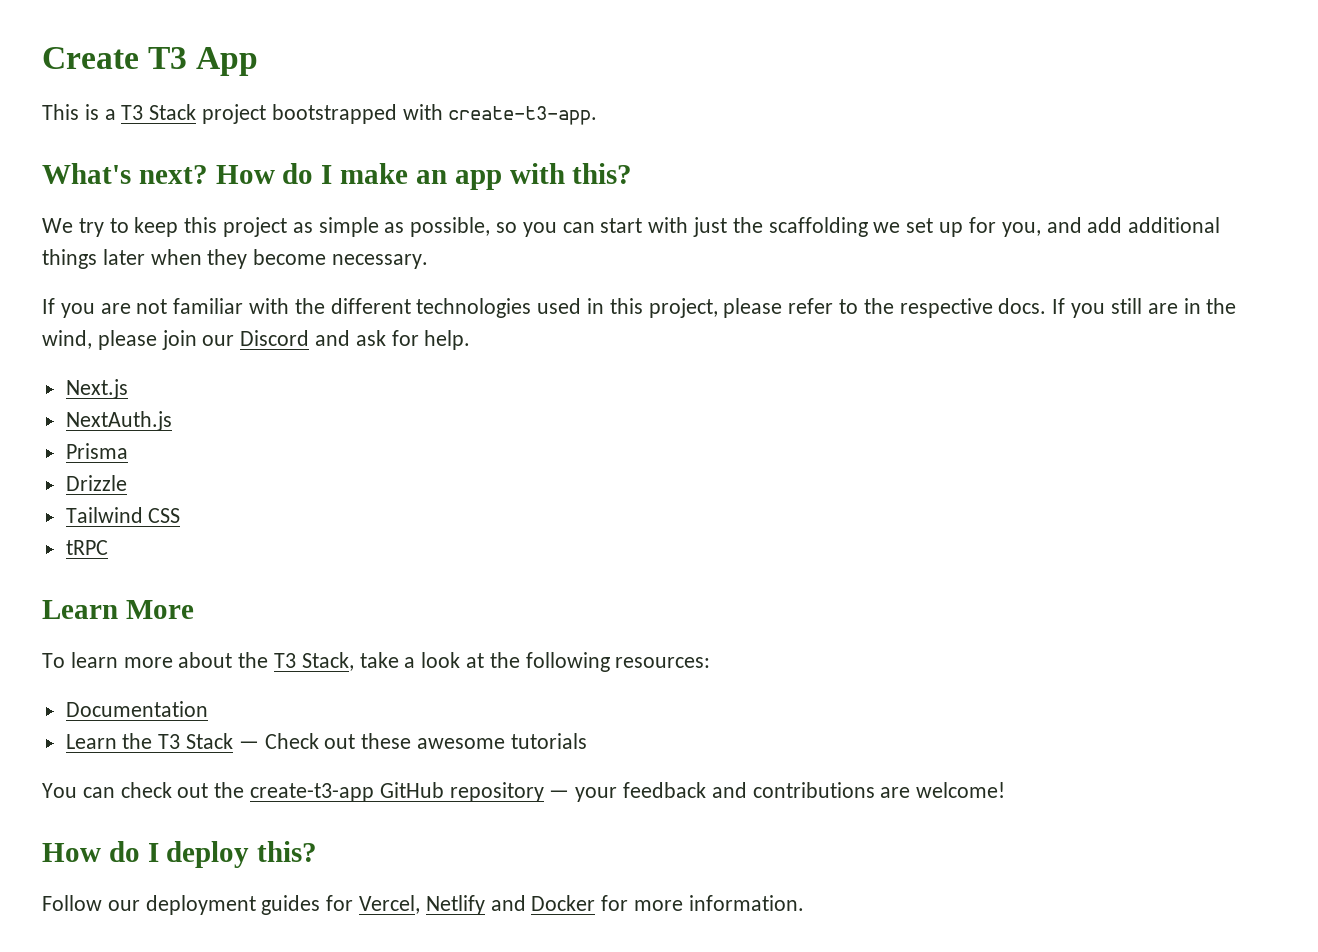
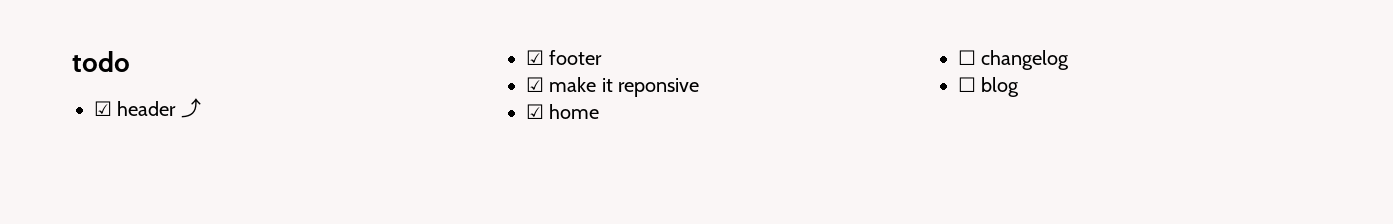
[42,47,259,76] [42,104,598,125] [42,163,633,190] [42,217,1221,237] [42,249,429,269] [42,298,1237,318] [42,330,471,350] [65,379,128,399] [65,411,172,431] [65,443,128,459] [65,475,127,491] [65,507,181,523] [65,540,108,555] [42,600,194,619] [42,652,711,672] [65,701,208,717] [65,733,587,749] [42,782,1006,802] [42,841,318,868] [42,895,804,915] Create T3 App // This is a T3 Stack project bootstrapped with create-t3-app. // What's next? How do I make an app with this? // We try to keep this project as simple as possible, so you can start with just the scaffolding we set up for you, and add additional things later when they become necessary. // If you are not familiar with the different technologies used in this project, please refer to the respective docs. If you still are in the wind, please join our Discord and ask for help. // Next.js // NextAuth.js // Prisma // Drizzle // Tailwind CSS // tRPC // Learn More // To learn more about the T3 Stack, take a look at the following resources: // Documentation // Learn the T3 Stack — Check out these awesome tutorials // You can check out the create-t3-app GitHub repository — your feedback and contributions are welcome! // How do I deploy this? // Follow our deployment guides for Vercel, Netlify and Docker for more information. -> [72,51,130,72] [94,98,201,118] [526,50,603,65] [526,77,700,97] [526,104,600,119] [958,50,1070,70] [958,77,1020,97] todo // ☑ header ⤴ // ☑ footer // ☑ make it reponsive // ☑ home // ☐ changelog // ☐ blog

